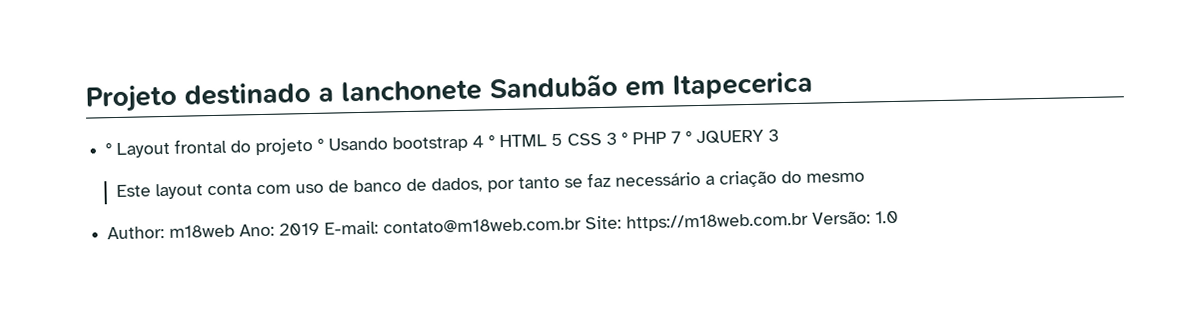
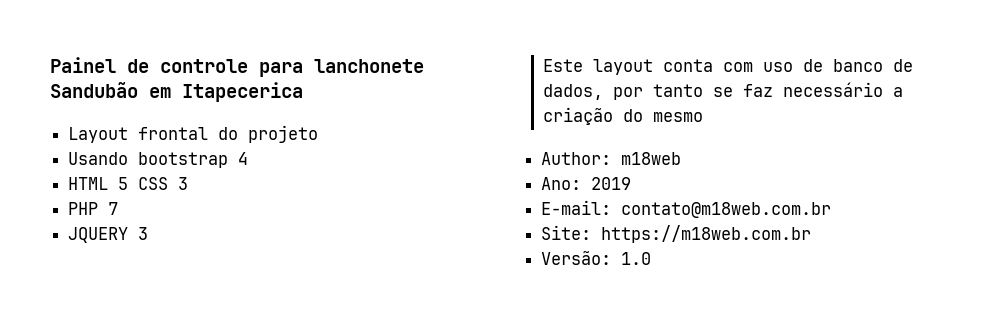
[85,81,334,113] Projeto destinado a -> [50,57,303,77] Painel de controle para
[105,142,113,156] ° -> (303, 92) none
[317,137,325,151] ° -> (319, 134) //
[488,134,496,148] ° -> (249, 158) //
[621,131,629,145] ° -> (189, 183) //
[685,130,693,144] ° -> (119, 208) //
(236, 231) none -> (682, 158) //
(321, 229) none -> (632, 183) //
(583, 225) none -> (832, 210) //
(810, 222) none -> (812, 234) //

